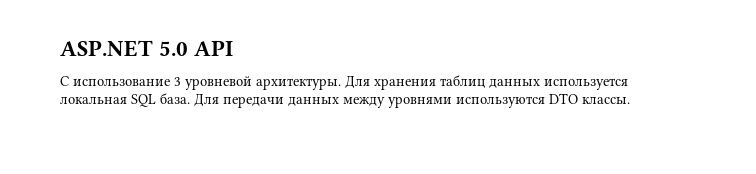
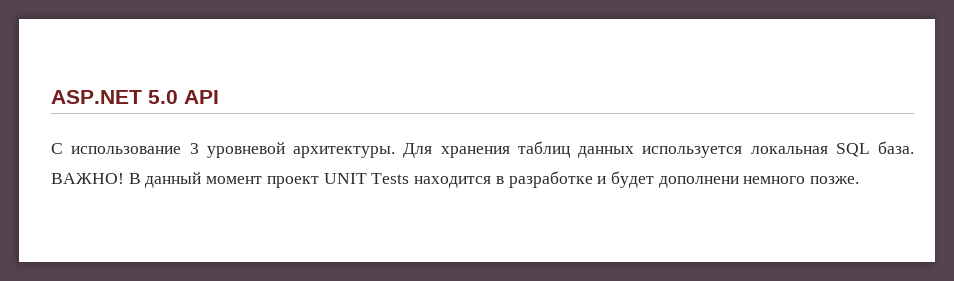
[194,93,630,108] Для передачи данных между уровнями используются DTO классы. -> [51,171,860,188] ВАЖНО! В данный момент проект UNIT Tests находится в разработке и будет дополнени немного позже.

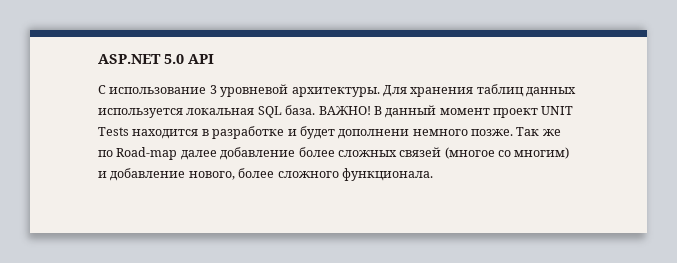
(860, 180) none -> [516,127,561,136] [98,147,570,160] [98,168,433,181] Так же по Road-map далее добавление более сложных связей (многое со многим) и добавление нового, более сложного функционала.

